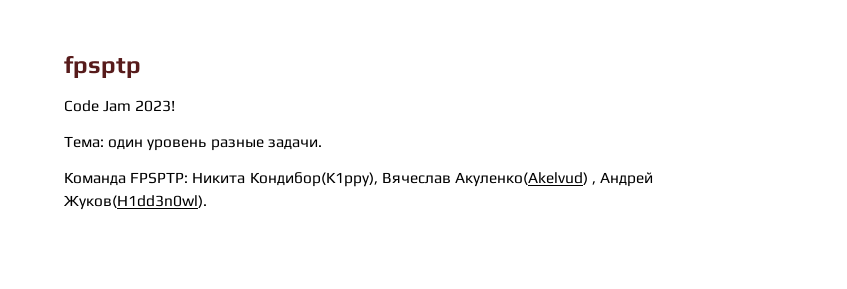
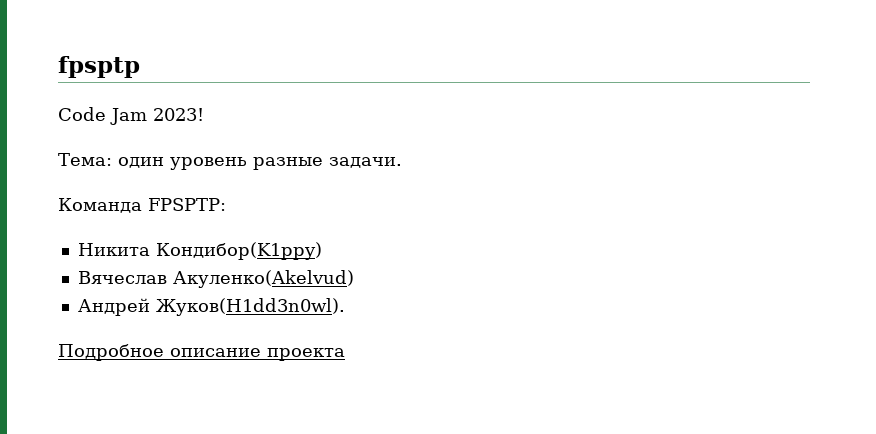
[192,172,378,187] Никита Кондибор(K1ppy), -> [77,242,322,260] // Никита Кондибор(K1ppy) //
[592,181,597,185] , -> (354, 279) //
(207, 202) none -> [58,344,345,361] // Подробное описание проекта

